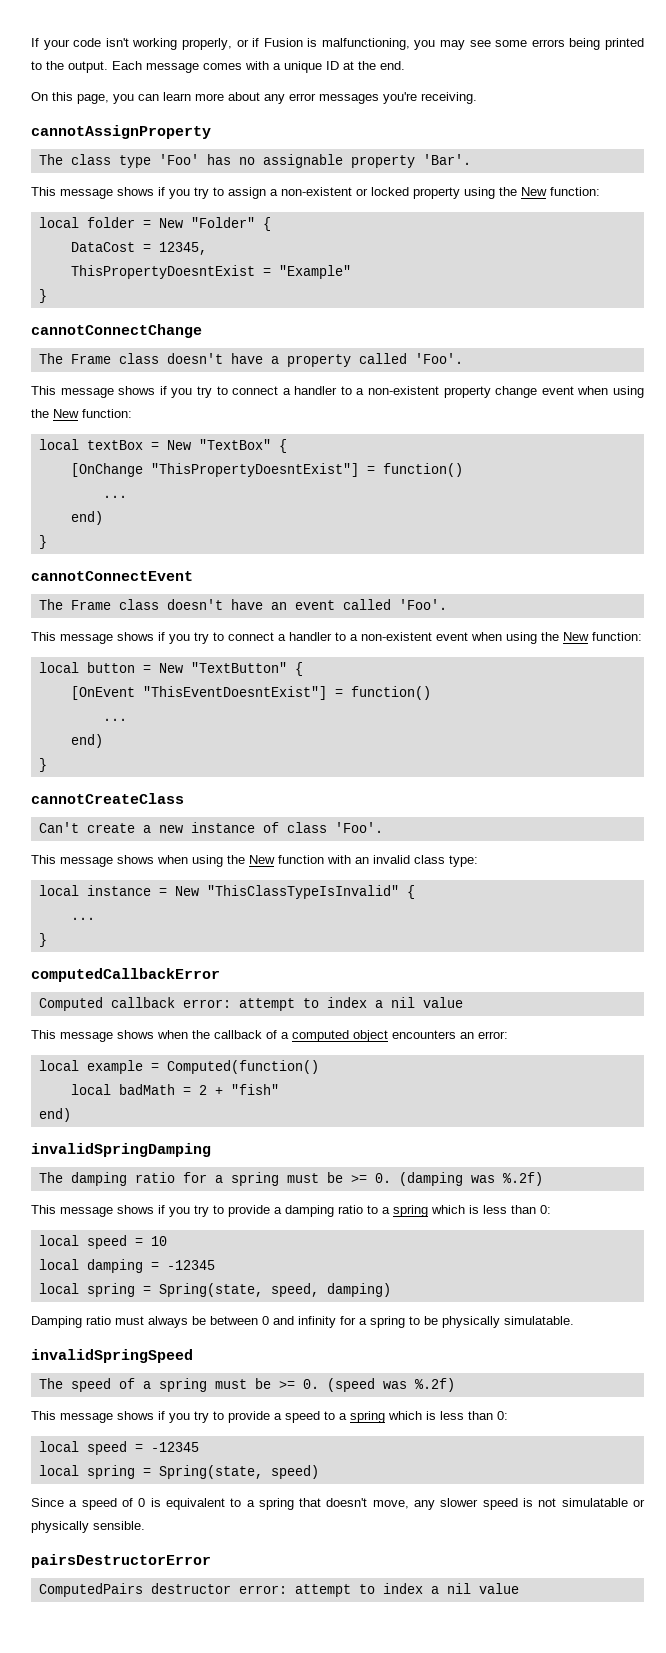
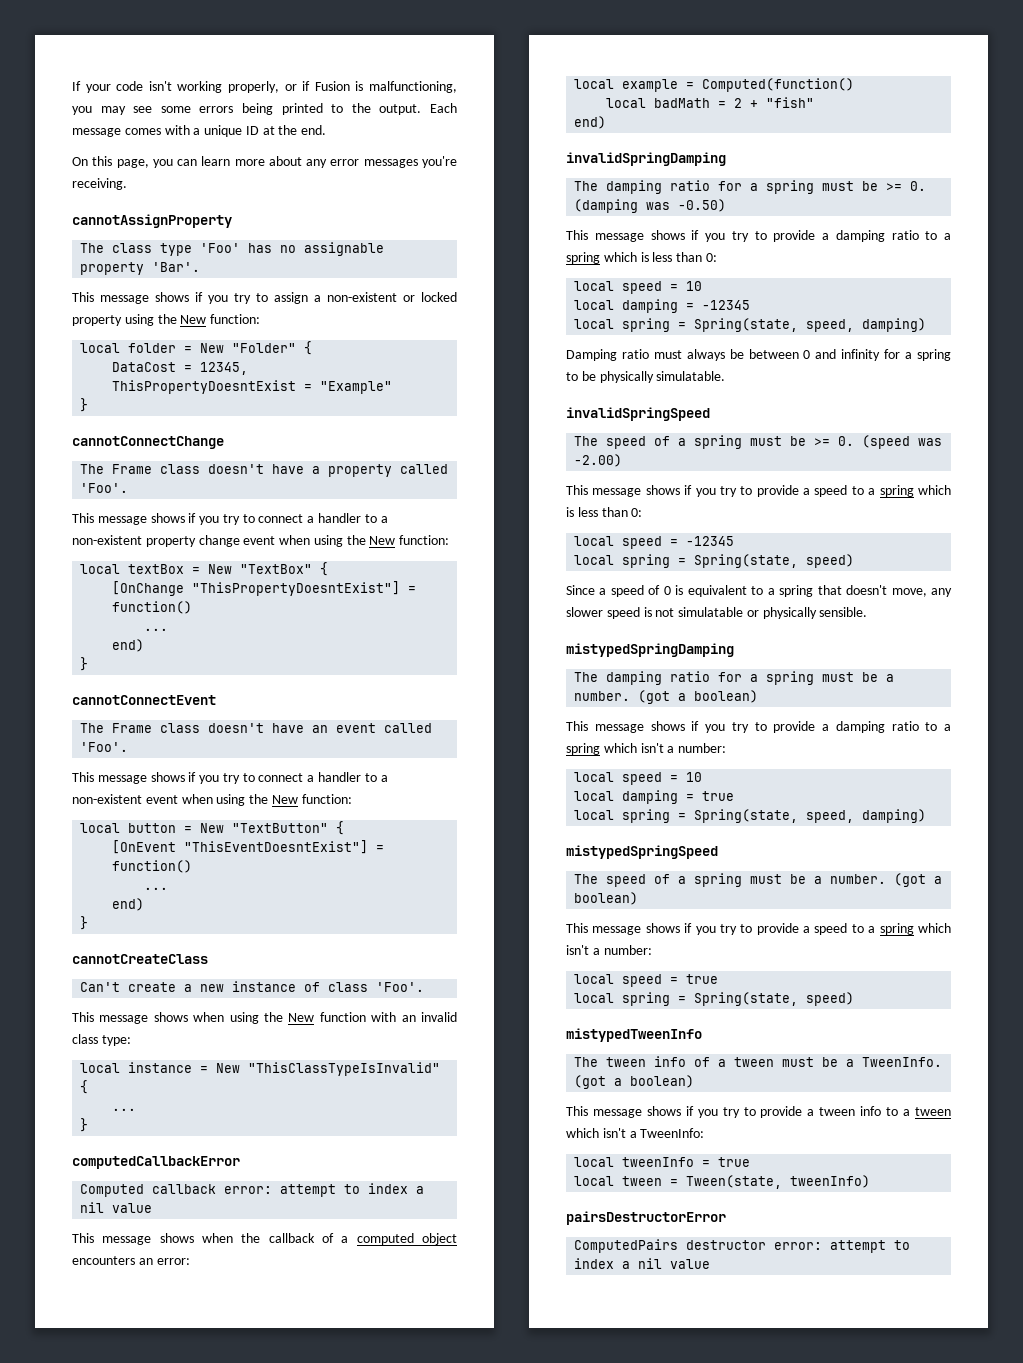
[502,1172,543,1186] %.2f) -> [678,199,727,212] -0.50)
[414,1378,455,1392] %.2f) -> [574,454,623,467] -2.00)
(145, 1525) none -> [566,643,734,657] [574,671,895,685] [574,690,759,704] [566,721,951,733] [566,743,727,755] [574,772,703,785] [574,790,735,804] [574,809,927,823] [566,845,718,859] [574,873,943,887] [574,892,639,905] [566,923,951,935] [566,945,652,955] [574,974,719,987] [574,992,855,1006] [566,1028,702,1042] [574,1056,943,1067] [574,1075,695,1089] [566,1106,951,1118] [566,1128,705,1138] [574,1157,751,1167] [574,1175,871,1189] // mistypedSpringDamping // The damping ratio for a spring must be a number. (got a boolean) // This message shows if you try to provide a damping ratio to a spring which isn't a number: // local speed = 10 // local damping = true // local spring = Spring(state, speed, damping) // mistypedSpringSpeed // The speed of a spring must be a number. (got a boolean) // This message shows if you try to provide a speed to a spring which isn't a number: // local speed = true // local spring = Spring(state, speed) // mistypedTweenInfo // The tween info of a tween must be a TweenInfo. (got a boolean) // This message shows if you try to provide a tween info to a tween which isn't a TweenInfo: // local tweenInfo = true // local tween = Tween(state, tweenInfo)

